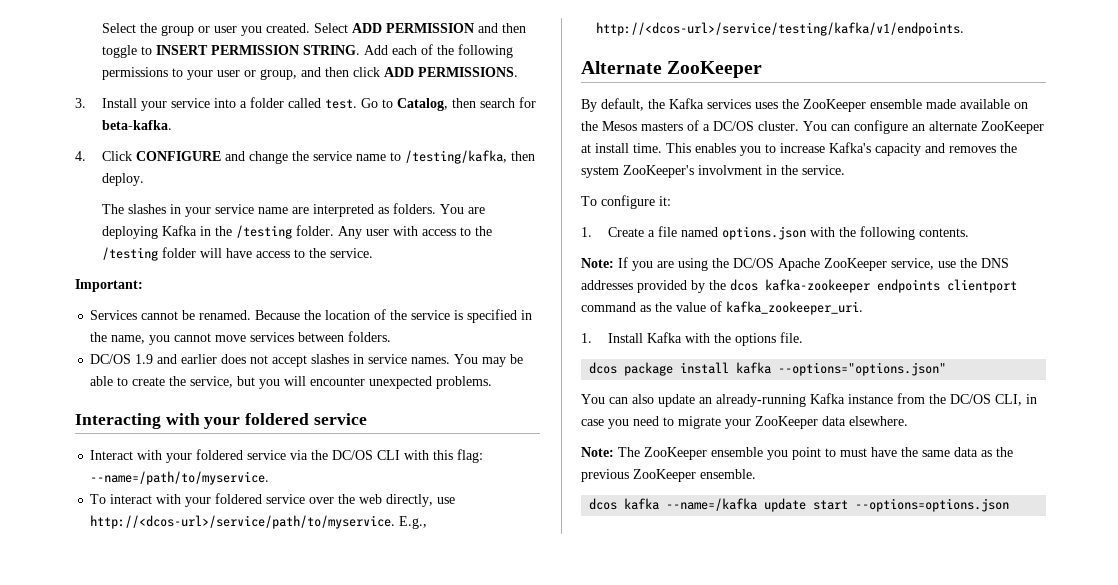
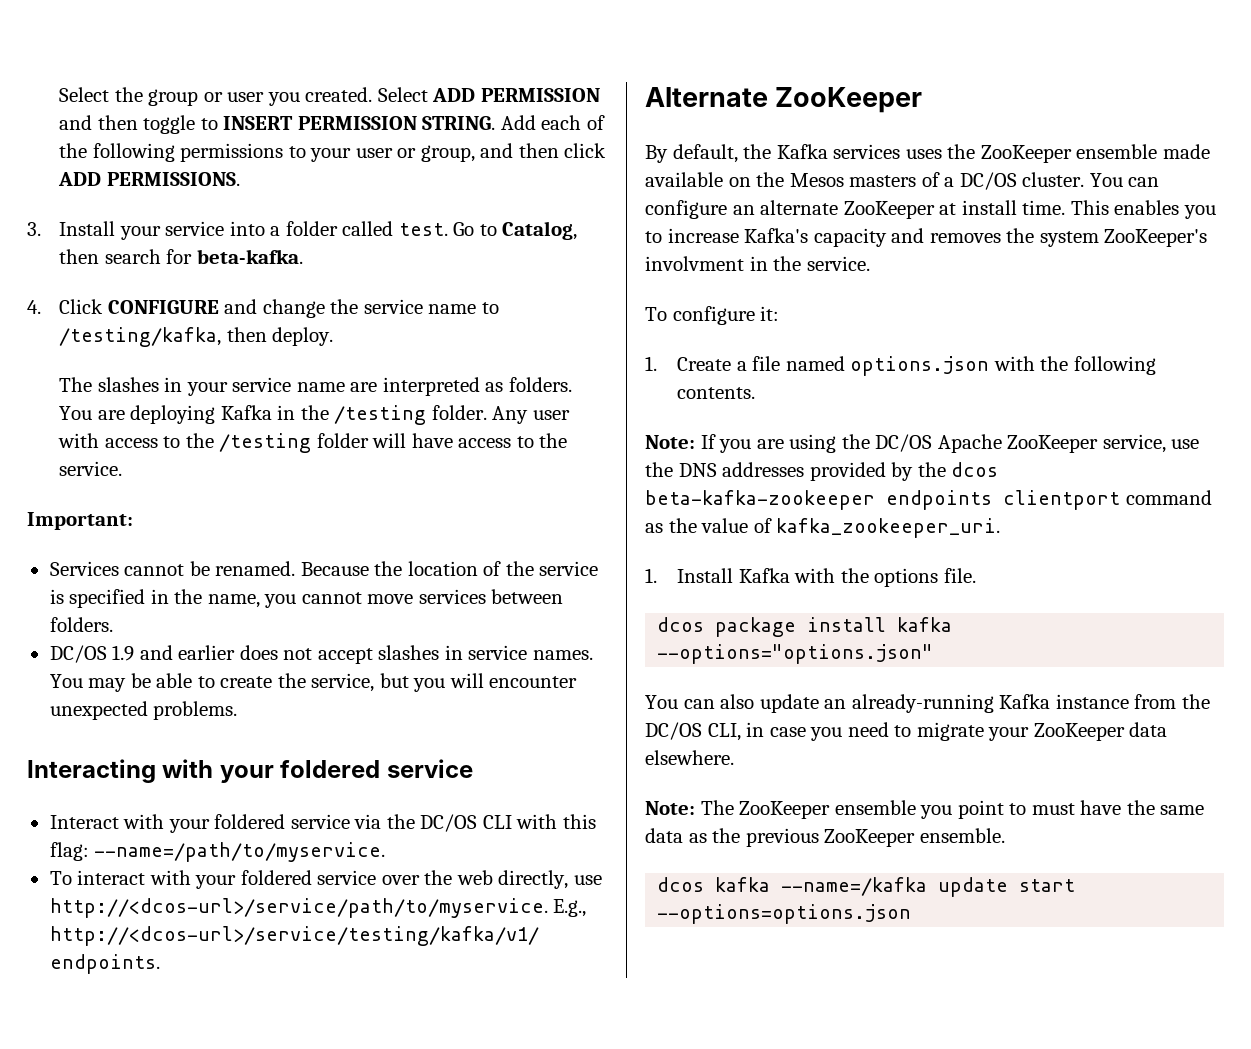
[765,279,870,293] kafka-zookeeper -> [645,490,875,510] beta-kafka-zookeeper

